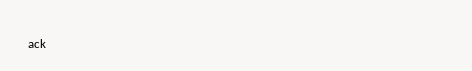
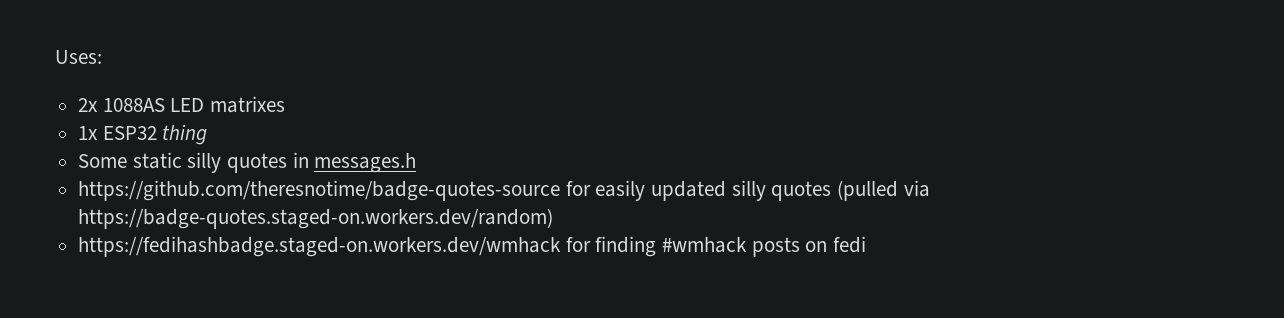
[28,39,46,48] ack -> [55,50,102,64] [78,96,286,113] [78,124,208,145] [78,152,417,173] [78,180,930,201] [78,208,554,229] [78,236,867,257] Uses: // 2x 1088AS LED matrixes // 1x ESP32 thing // Some static silly quotes in messages.h // https://github.com/theresnotime/badge-quotes-source for easily updated silly quotes (pulled via https://badge-quotes.staged-on.workers.dev/random) // https://fedihashbadge.staged-on.workers.dev/wmhack for finding #wmhack posts on fedi

